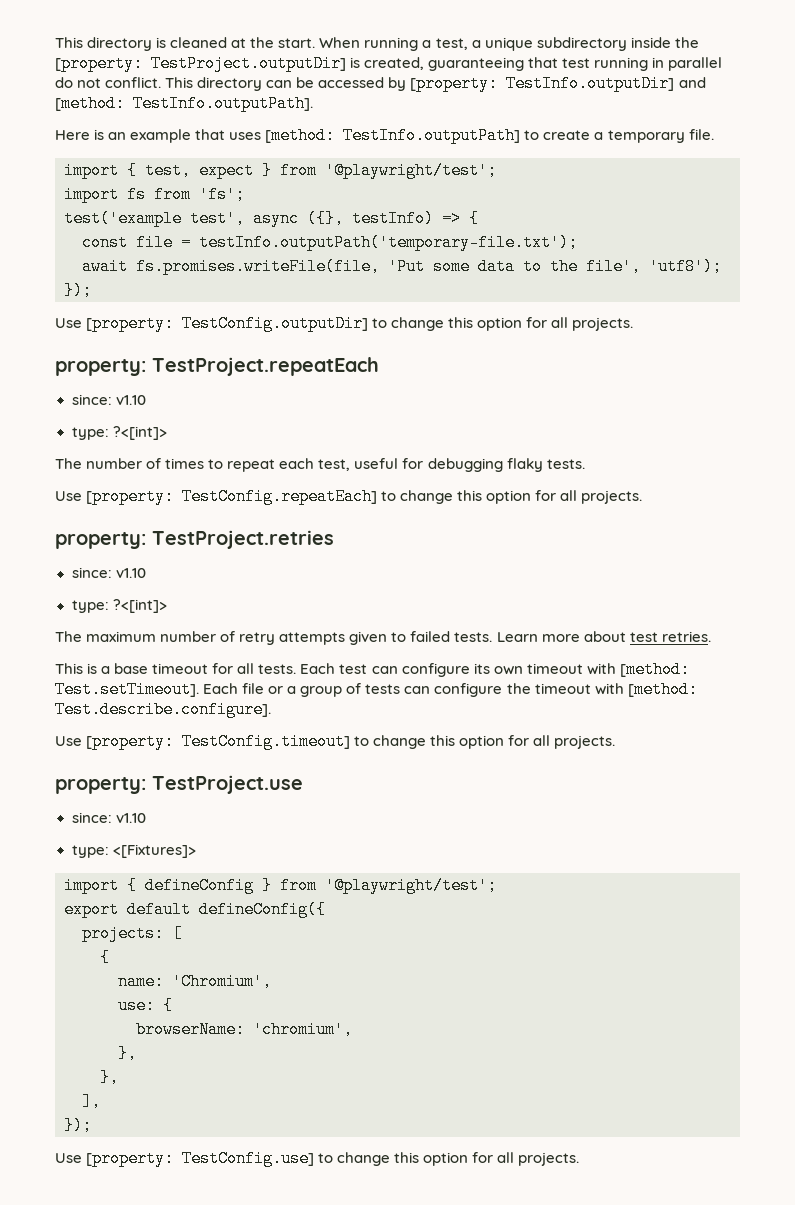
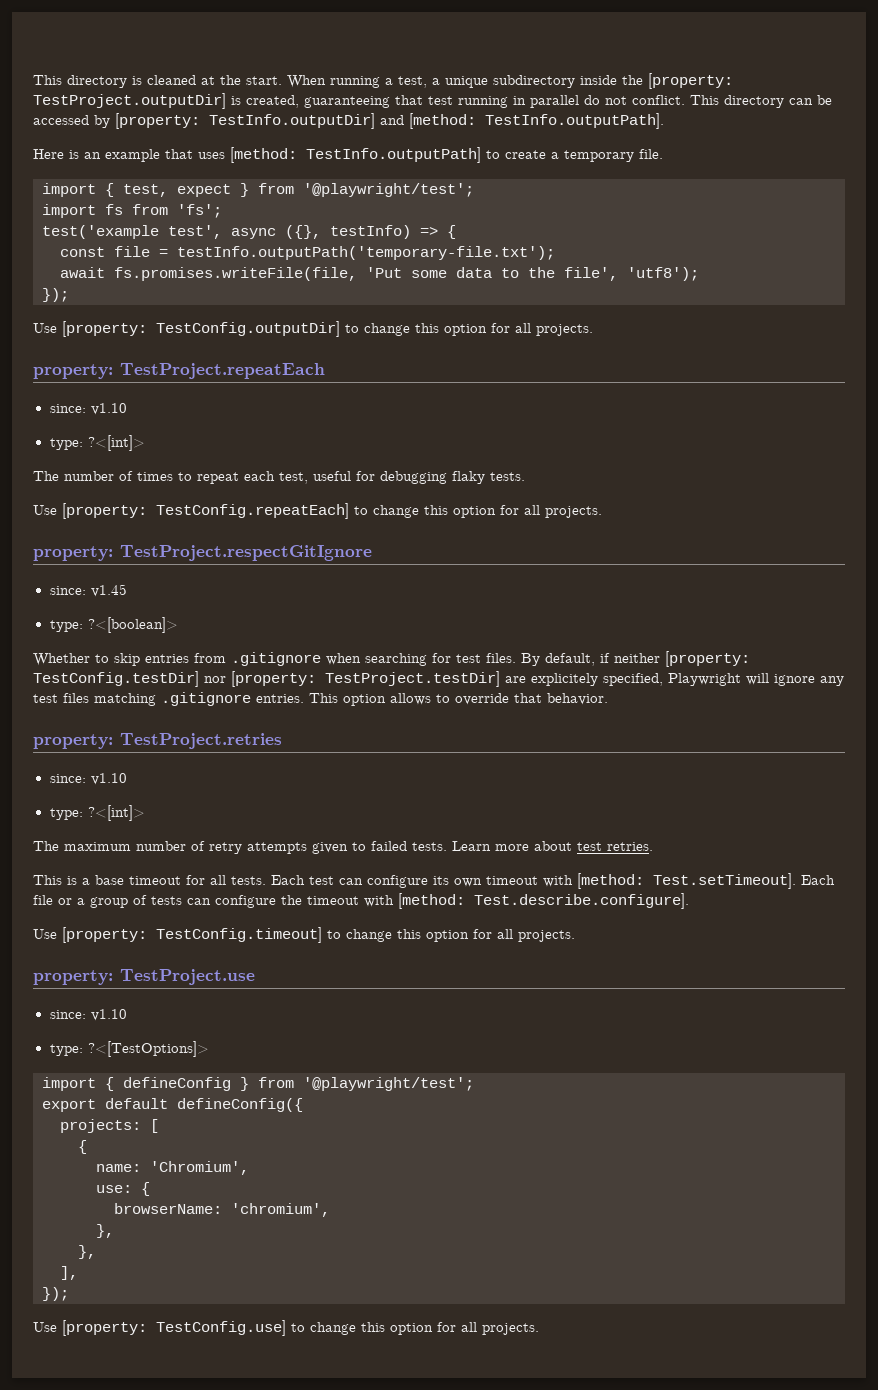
(643, 497) none -> [33,545,372,561] [49,584,127,597] [49,617,178,633] [33,651,750,667] [33,671,844,687] [33,692,608,706] // property: TestProject.respectGitIgnore // since: v1.45 // type: ?<[boolean]> // Whether to skip entries from .gitignore when searching for test files. By default, if neither [property: TestConfig.testDir] nor [property: TestProject.testDir] are explicitely specified, Playwright will ignore any test files matching .gitignore entries. This option allows to override that behavior.
[112,844,196,858] <[Fixtures]> -> [87,1041,209,1057] ?<[TestOptions]>

